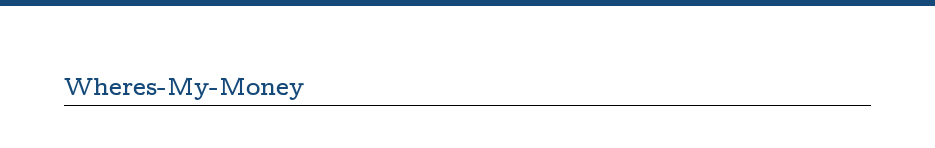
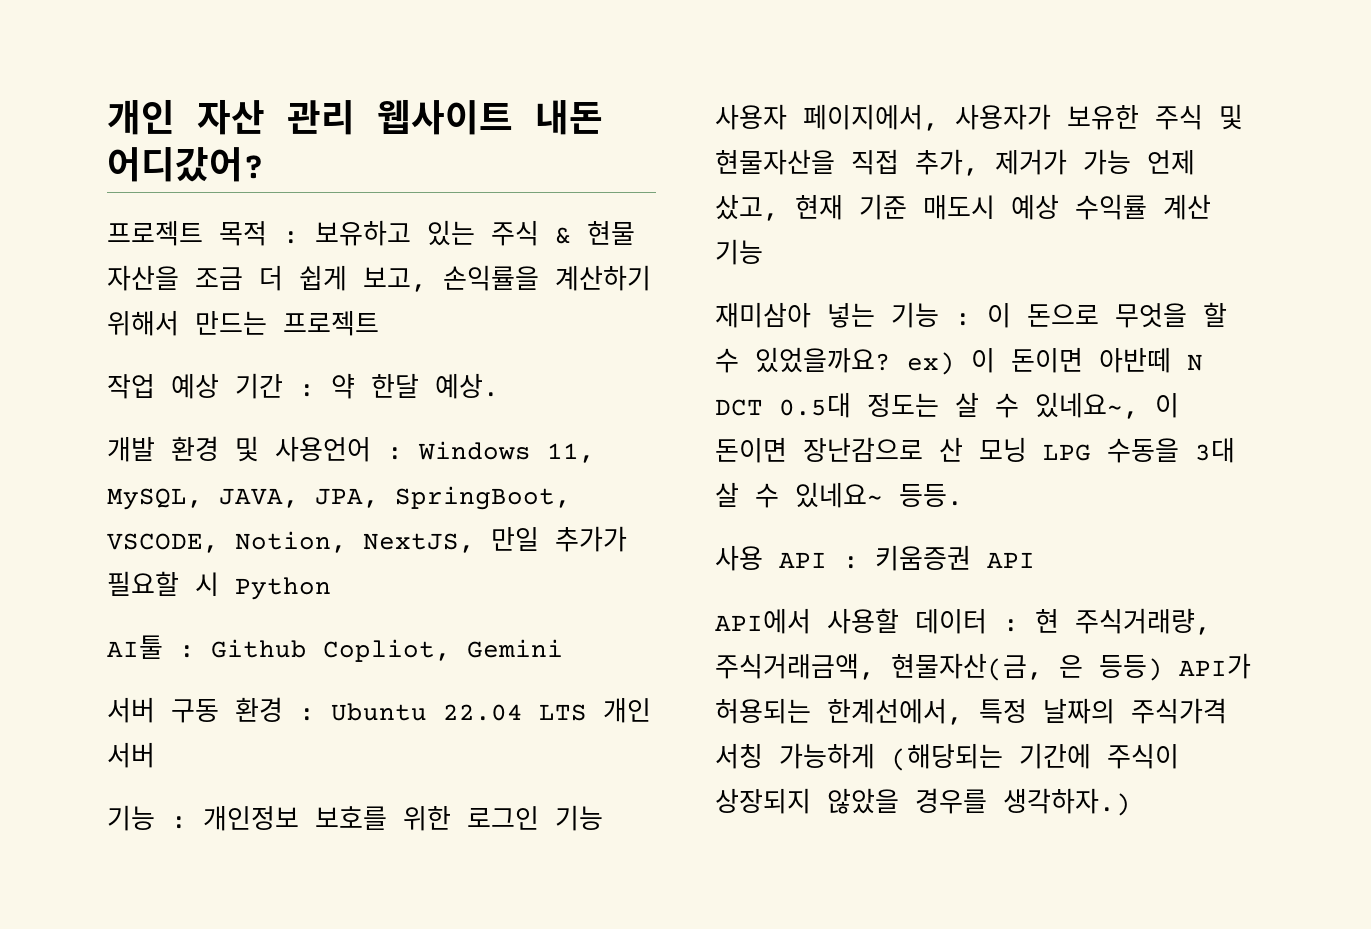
[64,77,304,100] Wheres-My-Money -> [107,99,603,135] [107,147,265,182] [107,220,635,246] [107,265,651,292] [107,310,379,336] [107,373,499,399] [107,436,595,463] [107,486,571,510] [107,526,627,553] [107,571,331,600] [107,635,563,662] [107,697,651,723] [107,742,155,768] [107,805,603,831] [715,104,1243,131] [715,149,1195,176] [715,194,1211,221] [715,239,763,265] [715,302,1227,328] [715,347,1203,375] [715,392,1179,419] [715,437,1235,463] [715,482,963,508] [715,545,1035,571] [715,608,1211,635] [715,653,1251,681] [715,698,1227,725] [715,743,1179,771] [715,788,1131,816] 개인 자산 관리 웹사이트 내돈 어디갔어? // 프로젝트 목적 : 보유하고 있는 주식 & 현물 자산을 조금 더 쉽게 보고, 손익률을 계산하기 위해서 만드는 프로젝트 // 작업 예상 기간 : 약 한달 예상. // 개발 환경 및 사용언어 : Windows 11, MySQL, JAVA, JPA, SpringBoot, VSCODE, Notion, NextJS, 만일 추가가 필요할 시 Python // AI툴 : Github Copliot, Gemini // 서버 구동 환경 : Ubuntu 22.04 LTS 개인 서버 // 기능 : 개인정보 보호를 위한 로그인 기능 사용자 페이지에서, 사용자가 보유한 주식 및 현물자산을 직접 추가, 제거가 가능 언제 샀고, 현재 기준 매도시 예상 수익률 계산 기능 // 재미삼아 넣는 기능 : 이 돈으로 무엇을 할 수 있었을까요? ex) 이 돈이면 아반떼 N DCT 0.5대 정도는 살 수 있네요~, 이 돈이면 장난감으로 산 모닝 LPG 수동을 3대 살 수 있네요~ 등등. // 사용 API : 키움증권 API // API에서 사용할 데이터 : 현 주식거래량, 주식거래금액, 현물자산(금, 은 등등) API가 허용되는 한계선에서, 특정 날짜의 주식가격 서칭 가능하게 (해당되는 기간에 주식이 상장되지 않았을 경우를 생각하자.)

